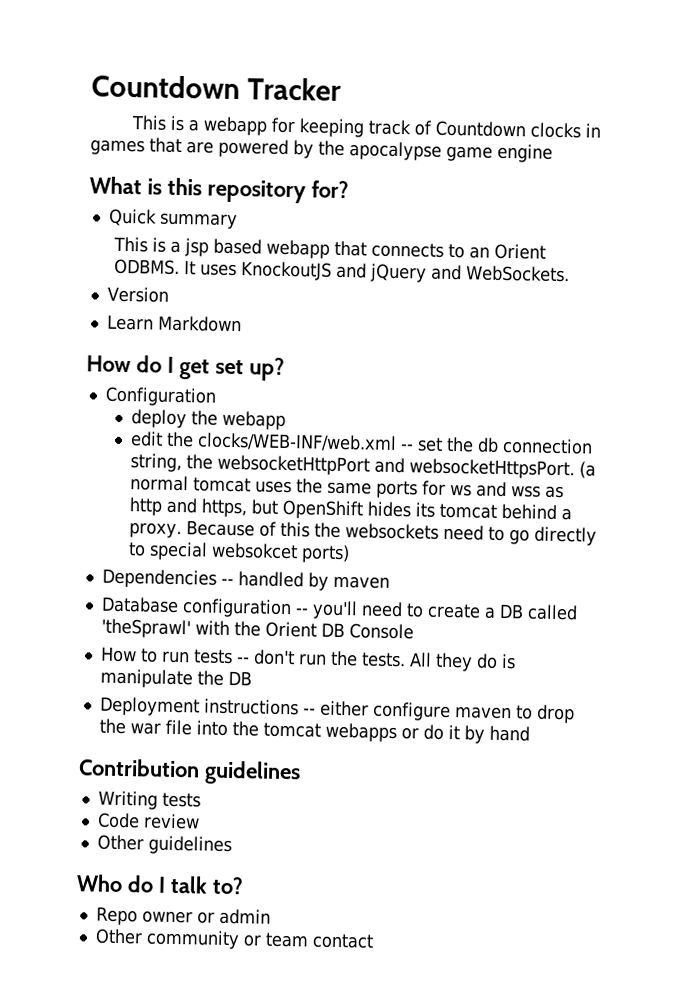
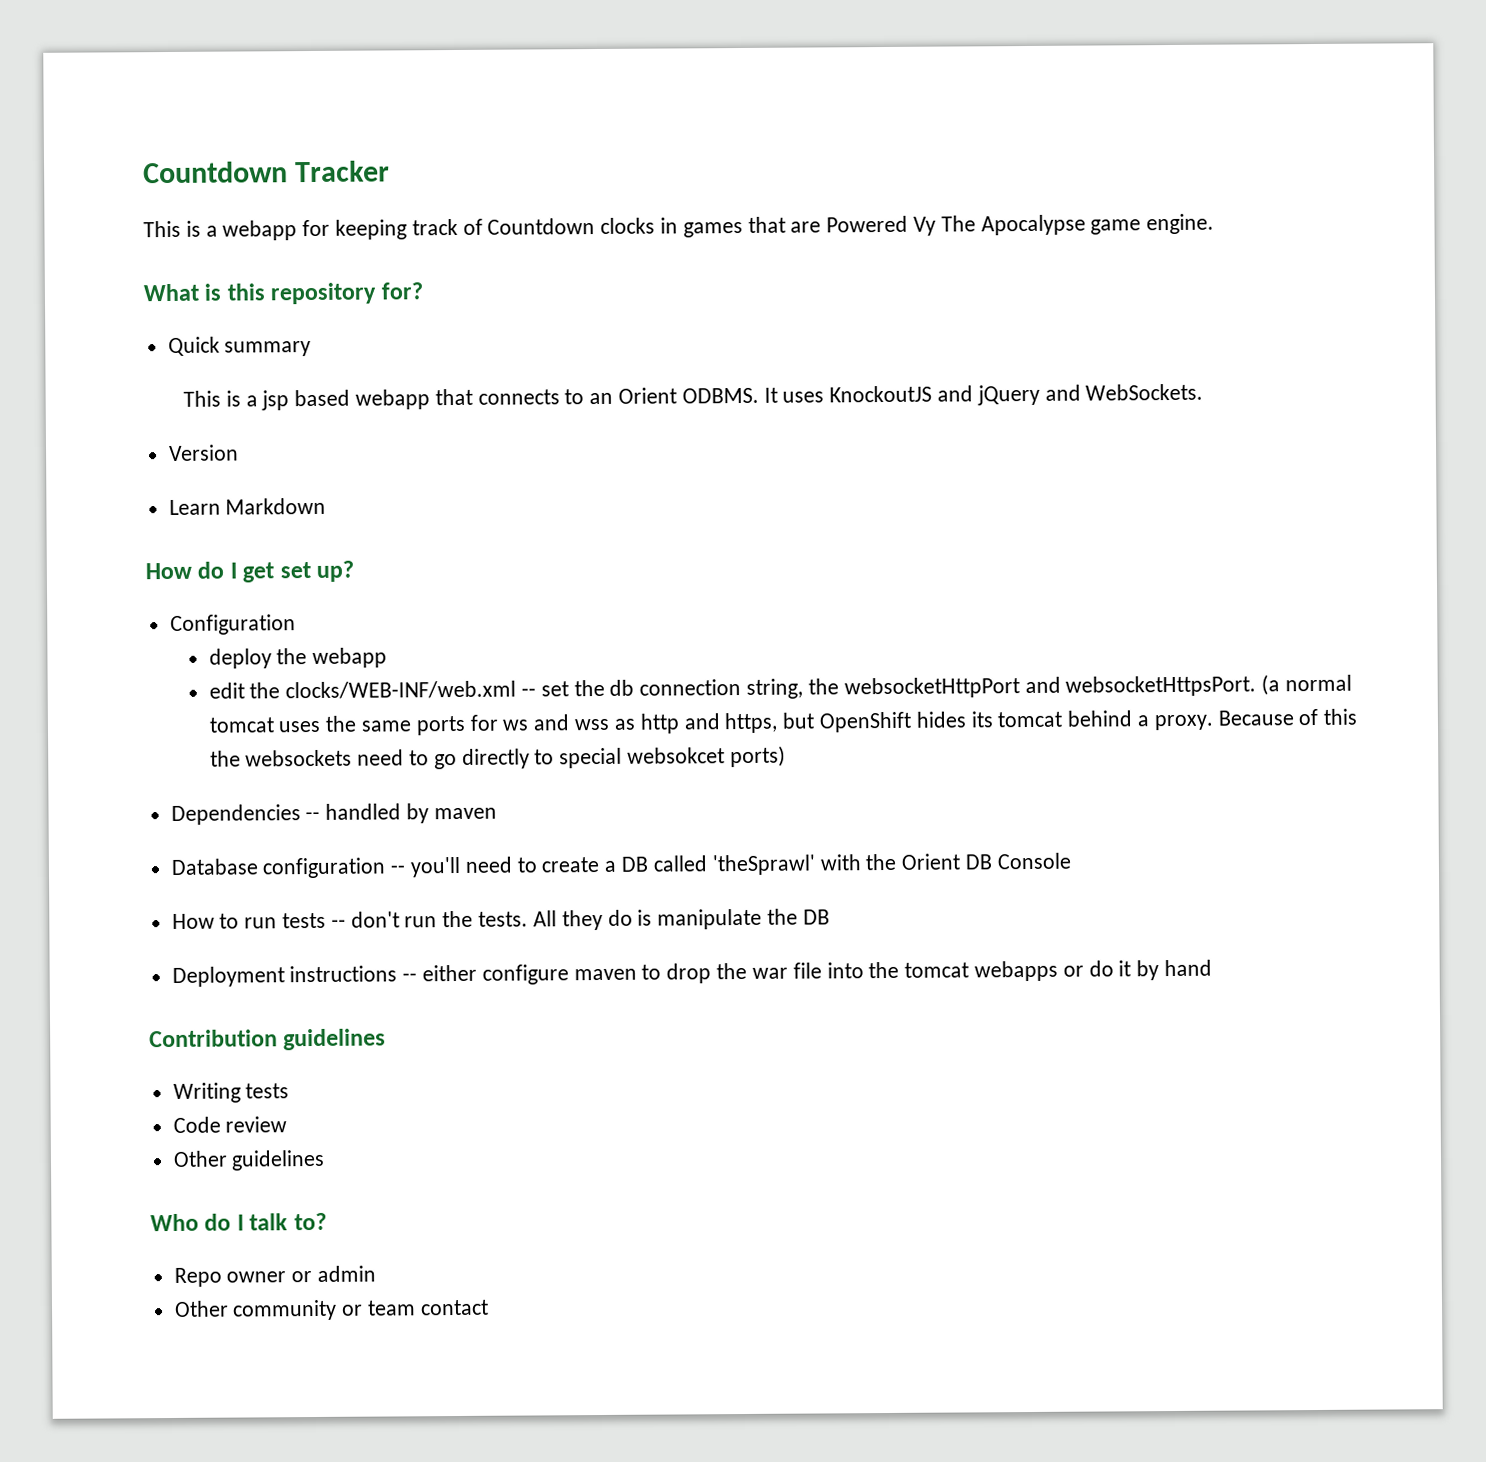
[218,138,553,163] powered by the apocalypse game engine -> [826,213,1215,236] Powered Vy The Apocalypse game engine.

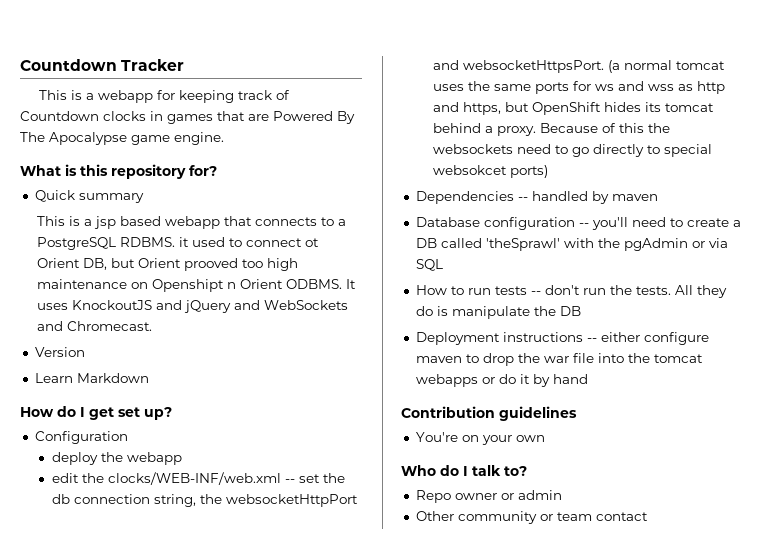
[913,216,937,236] Vy -> [337,111,355,124] By
[589,392,614,405] an -> [337,219,346,226] [36,237,319,250] [36,258,298,271] [36,279,236,292] a PostgreSQL RDBMS. it used to connect ot Orient DB, but Orient prooved too high maintenance on Openshipt n
[1085,383,1204,401] WebSockets. -> [263,300,348,310] [36,321,152,331] WebSockets and Chromecast.
[901,852,1071,870] Orient DB Console -> [623,238,728,251] [415,259,443,271] pgAdmin or via SQL
[172,1082,290,1103] [172,1116,288,1133] [172,1149,326,1171] Writing tests // Code review // Other guidelines -> [415,432,545,445] You're on your own

